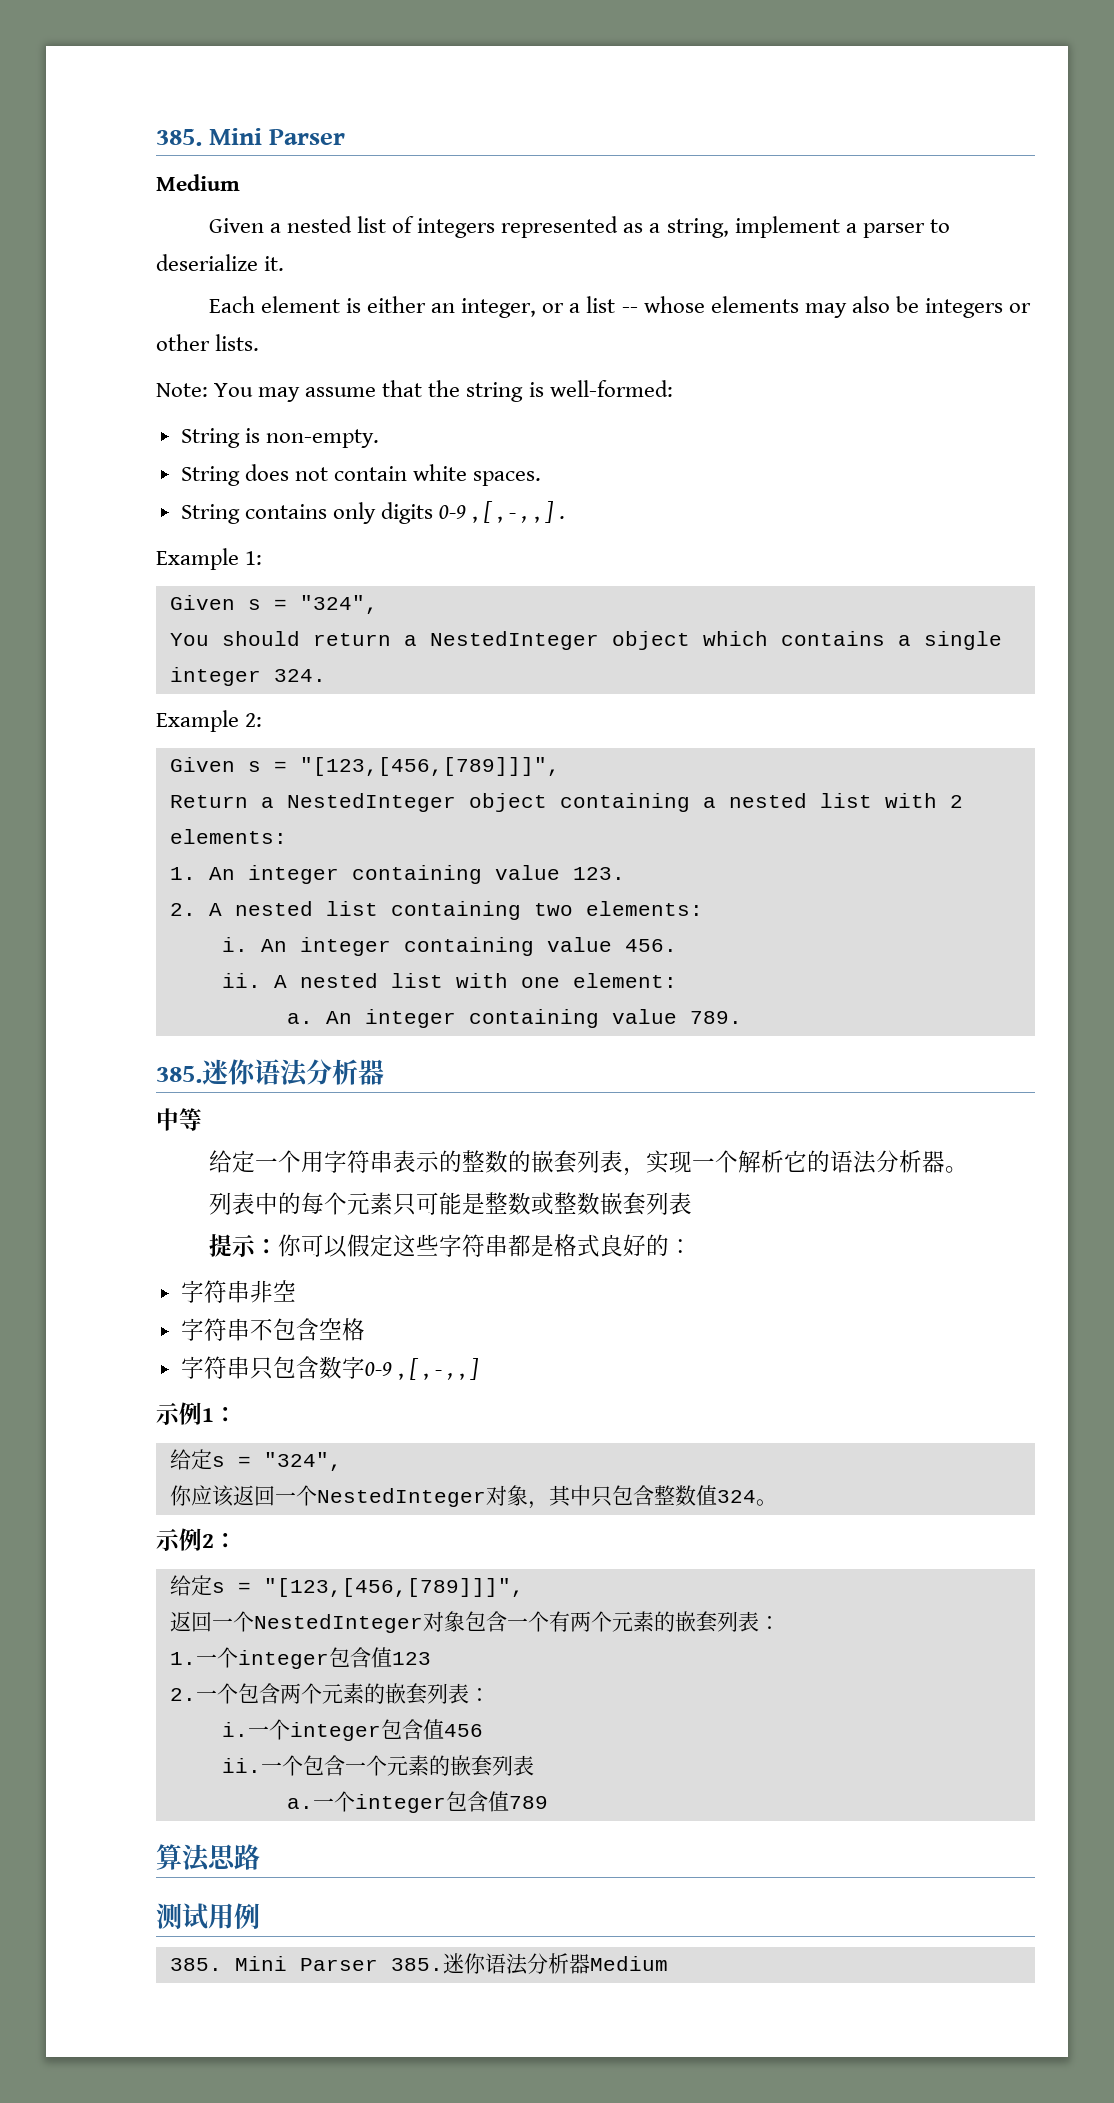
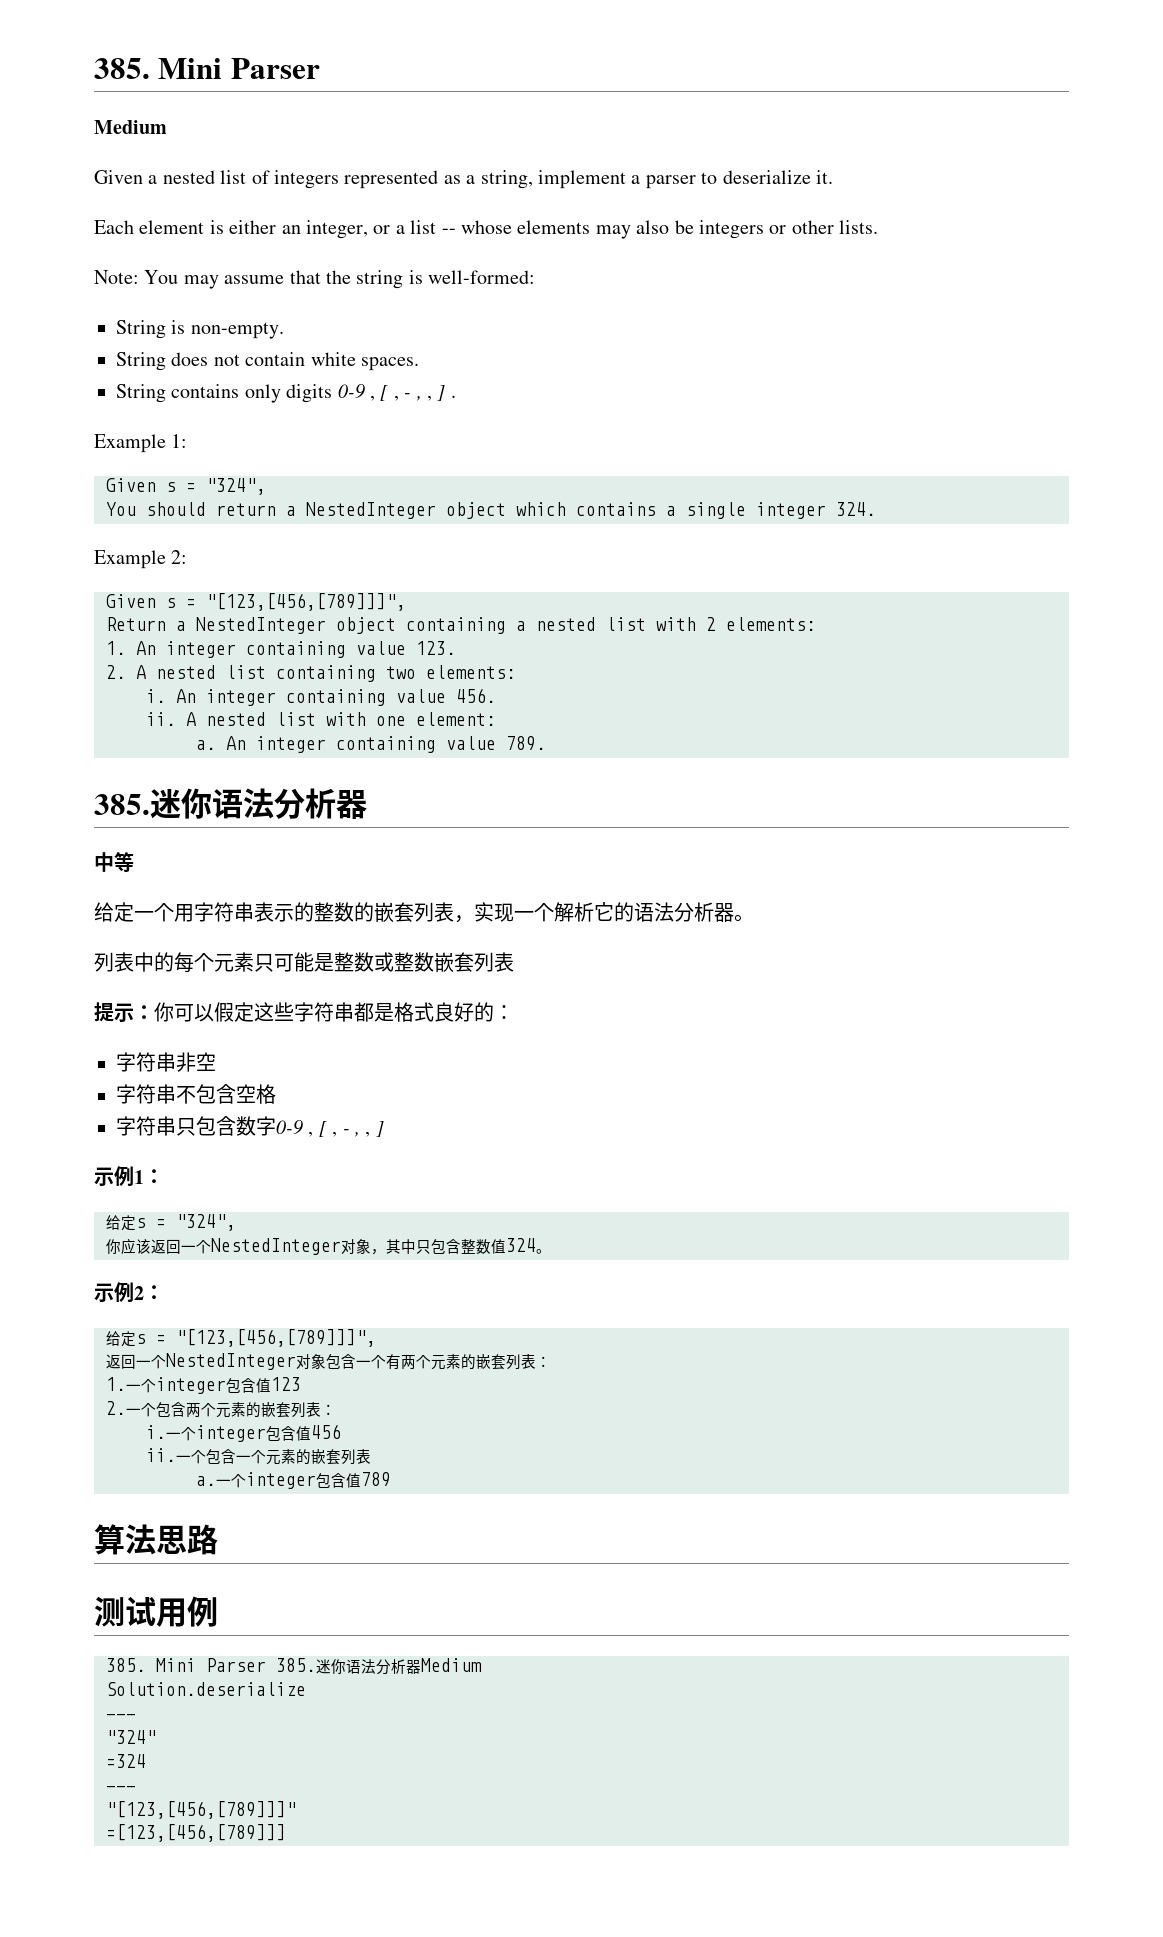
(668, 1963) none -> [106,1682,306,1696] [106,1714,136,1720] [106,1730,156,1744] [106,1754,146,1768] [106,1786,136,1792] [106,1801,296,1819] [106,1824,286,1842] // Solution.deserialize // --- // "324" // =324 // --- // "[123,[456,[789]]]" // =[123,[456,[789]]]

